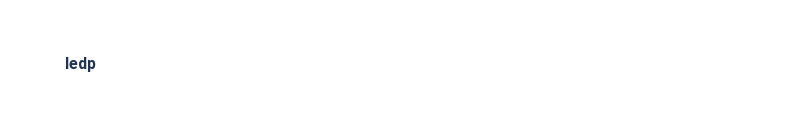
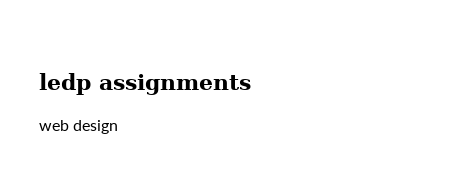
(96, 64) none -> [99,74,251,95] [39,120,119,134] assignments // web design

